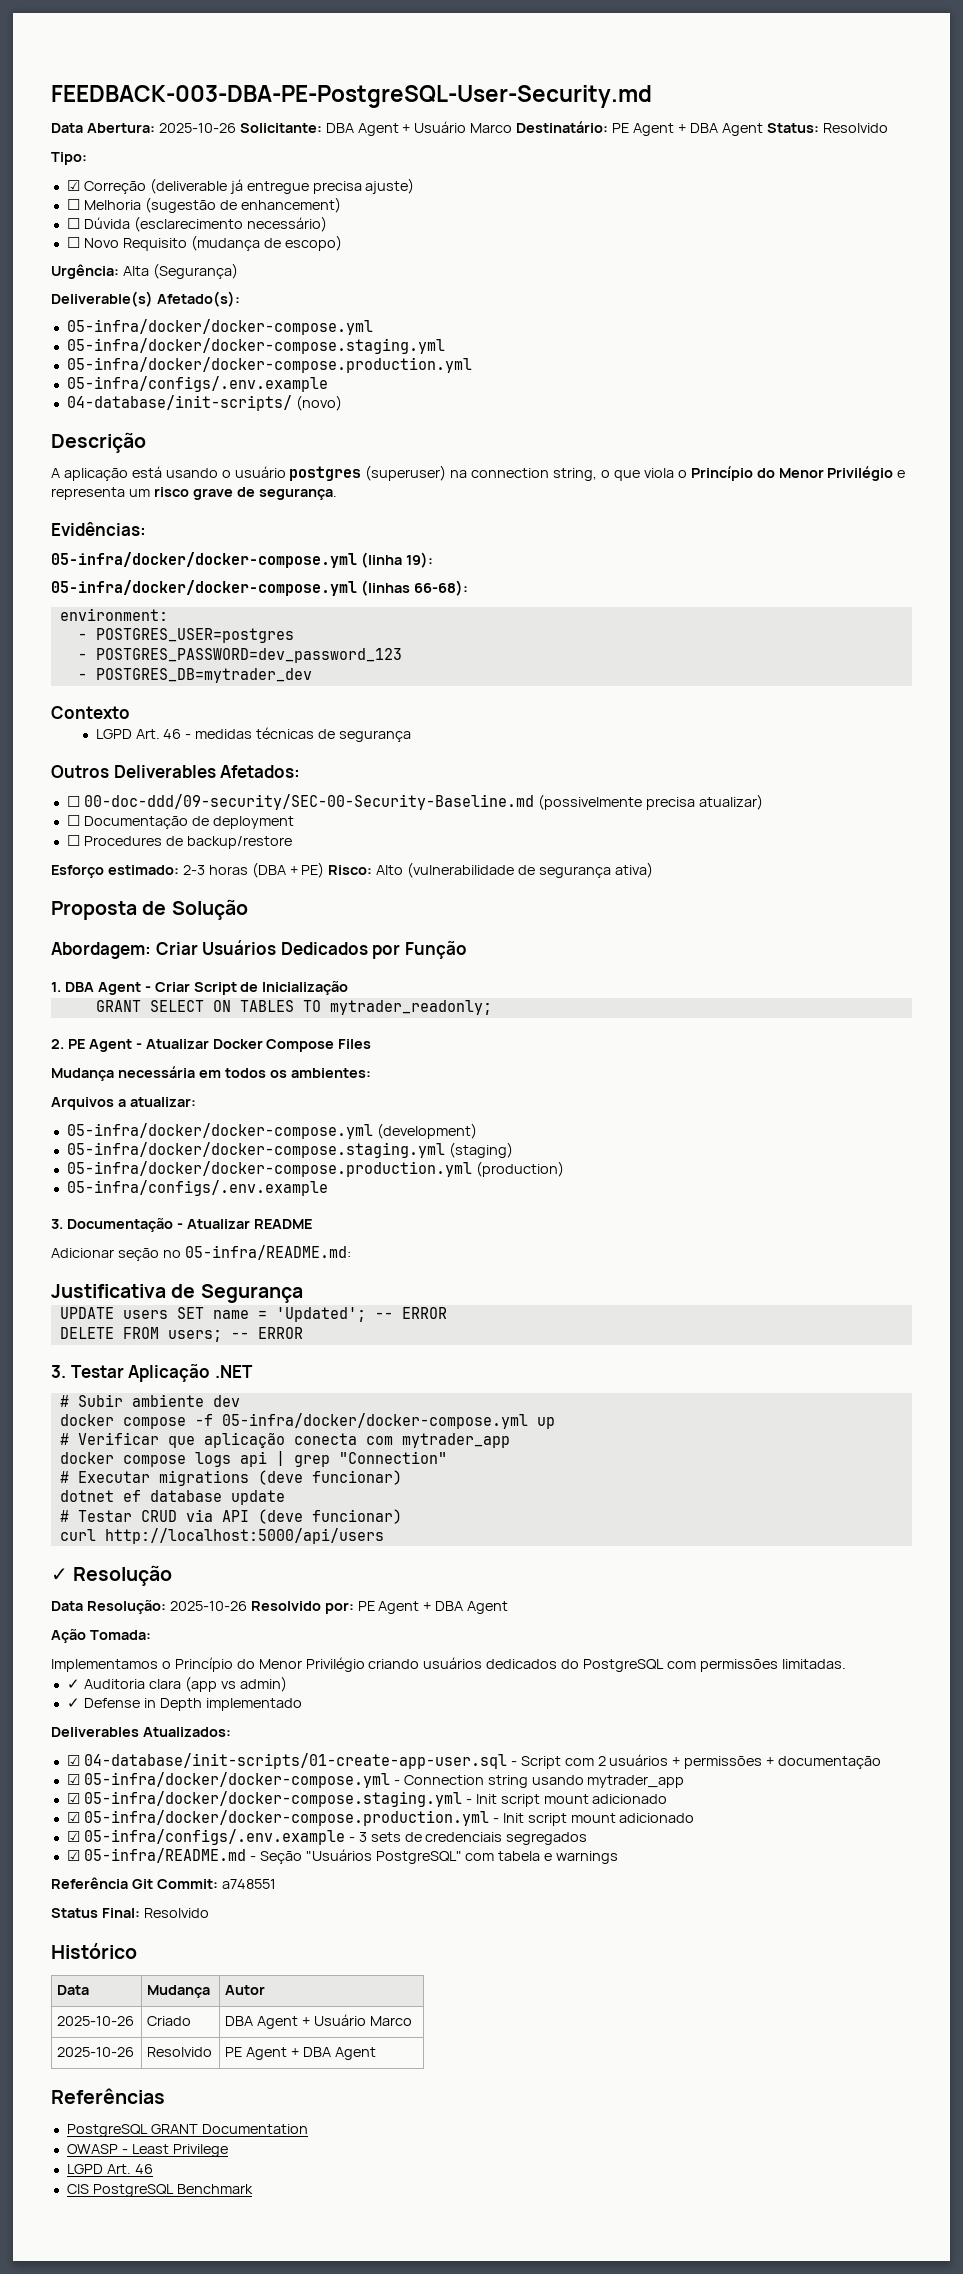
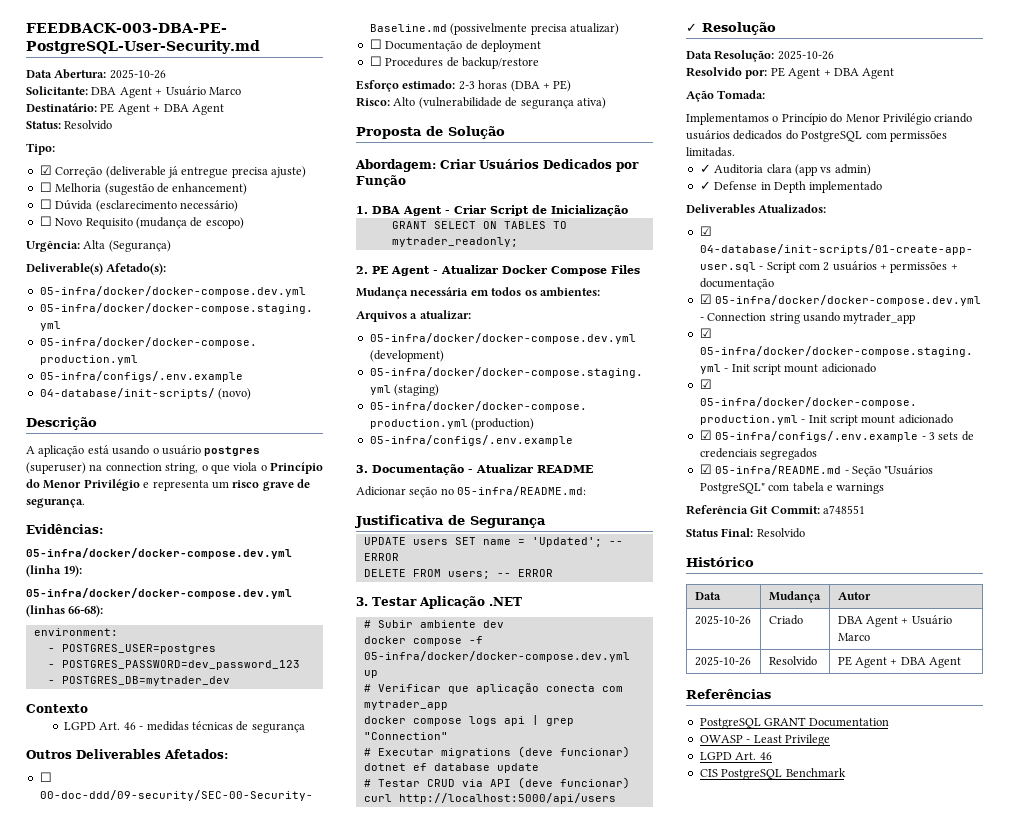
(236, 128) none -> (166, 74) //
(513, 128) none -> (241, 91) //
(763, 129) none -> (224, 109) //
[66,319,373,335] 05-infra/docker/docker-compose.yml -> [39,286,306,297] 05-infra/docker/docker-compose.dev.yml
[51,552,357,568] 05-infra/docker/docker-compose.yml -> [26,548,292,559] 05-infra/docker/docker-compose.dev.yml
[51,580,357,596] 05-infra/docker/docker-compose.yml -> [26,588,292,599] 05-infra/docker/docker-compose.dev.yml
(325, 870) none -> (572, 86) //
[66,1123,373,1139] 05-infra/docker/docker-compose.yml -> [369,333,636,344] 05-infra/docker/docker-compose.dev.yml
[221,1413,528,1429] 05-infra/docker/docker-compose.yml -> [363,651,630,662] 05-infra/docker/docker-compose.dev.yml
(247, 1606) none -> (834, 55) //
[83,1772,390,1788] 05-infra/docker/docker-compose.yml -> [715,295,982,306] 05-infra/docker/docker-compose.dev.yml

